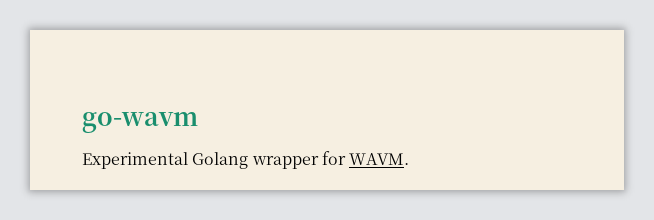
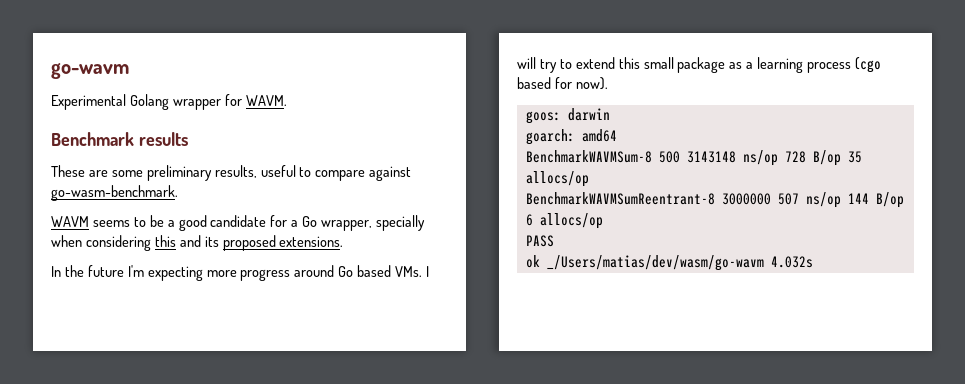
(410, 159) none -> [51,132,188,146] [51,165,412,181] [51,185,178,201] [51,215,426,231] [51,235,344,251] [51,265,430,281] [517,57,882,73] [517,77,608,90] [525,108,610,124] [525,129,617,145] [525,150,862,166] [525,171,589,187] [525,192,904,208] [525,213,603,229] [525,235,554,247] [525,255,813,271] // Benchmark results // These are some preliminary results, useful to compare against go-wasm-benchmark. // WAVM seems to be a good candidate for a Go wrapper, specially when considering this and its proposed extensions. // In the future I'm expecting more progress around Go based VMs. I will try to extend this small package as a learning process (cgo based for now). // goos: darwin // goarch: amd64 // BenchmarkWAVMSum-8 500 3143148 ns/op 728 B/op 35 allocs/op // BenchmarkWAVMSumReentrant-8 3000000 507 ns/op 144 B/op 6 allocs/op // PASS // ok _/Users/matias/dev/wasm/go-wavm 4.032s

